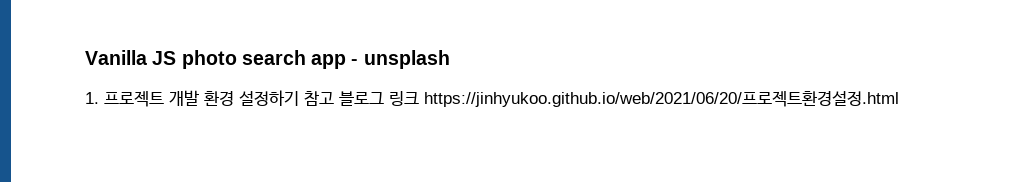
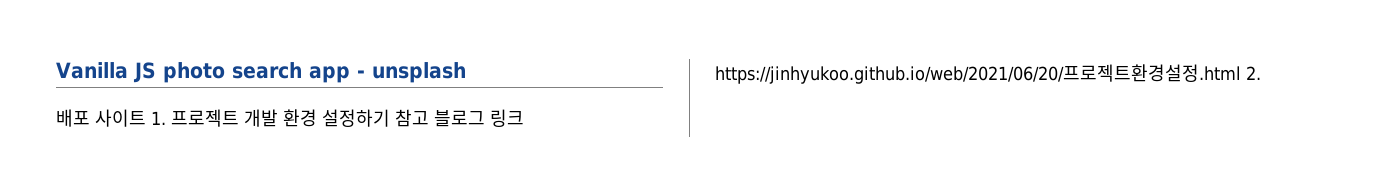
(450, 59) none -> [56,109,146,127] 배포 사이트
(899, 99) none -> [1246,66,1261,80] 2.

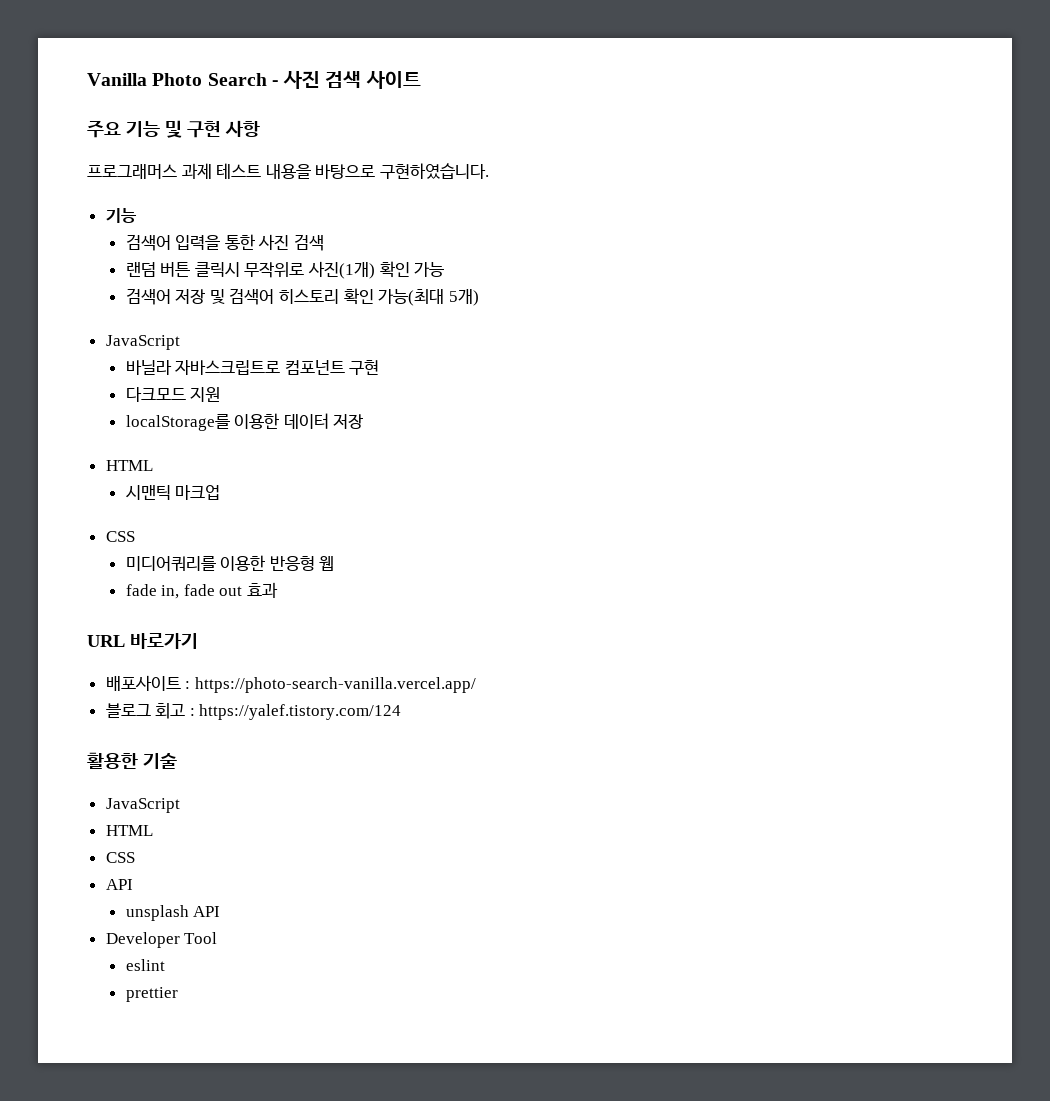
[132,62,466,83] [56,109,524,127] [715,64,1261,84] JS photo search app - unsplash // 배포 사이트 1. 프로젝트 개발 환경 설정하기 참고 블로그 링크 https://jinhyukoo.github.io/web/2021/06/20/프로젝트환경설정.html 2. -> [152,71,421,89] [87,120,260,138] [87,163,489,179] [105,208,137,223] [125,234,325,251] [125,261,445,279] [125,288,479,306] [105,335,180,350] [125,360,380,375] [125,387,221,402] [125,413,364,431] [105,460,153,471] [125,485,221,500] [105,531,135,542] [125,555,335,571] [125,582,279,599] [87,633,198,649] [105,675,476,693] [105,703,402,720] [87,752,177,769] [105,798,180,813] [105,825,153,836] [105,852,135,863] [105,879,133,890] [125,905,221,921] [105,932,218,948] [125,959,165,971] [125,987,178,1002] Photo Search - 사진 검색 사이트 // 주요 기능 및 구현 사항 // 프로그래머스 과제 테스트 내용을 바탕으로 구현하였습니다. // 기능 // 검색어 입력을 통한 사진 검색 // 랜덤 버튼 클릭시 무작위로 사진(1개) 확인 가능 // 검색어 저장 및 검색어 히스토리 확인 가능(최대 5개) // JavaScript // 바닐라 자바스크립트로 컴포넌트 구현 // 다크모드 지원 // localStorage를 이용한 데이터 저장 // HTML // 시맨틱 마크업 // CSS // 미디어쿼리를 이용한 반응형 웹 // fade in, fade out 효과 // URL 바로가기 // 배포사이트 : https://photo-search-vanilla.vercel.app/ // 블로그 회고 : https://yalef.tistory.com/124 // 활용한 기술 // JavaScript // HTML // CSS // API // unsplash API // Developer Tool // eslint // prettier

